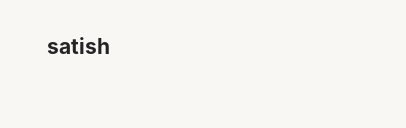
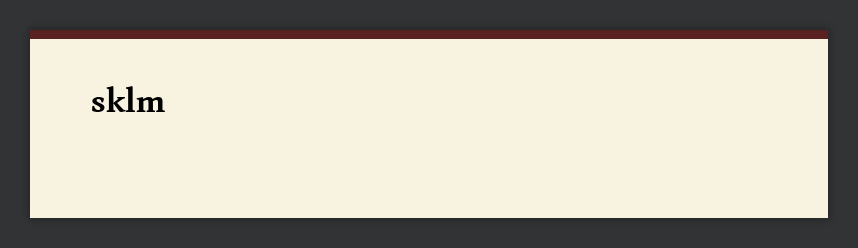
[47,37,110,54] satish -> [91,86,165,112] sklm

